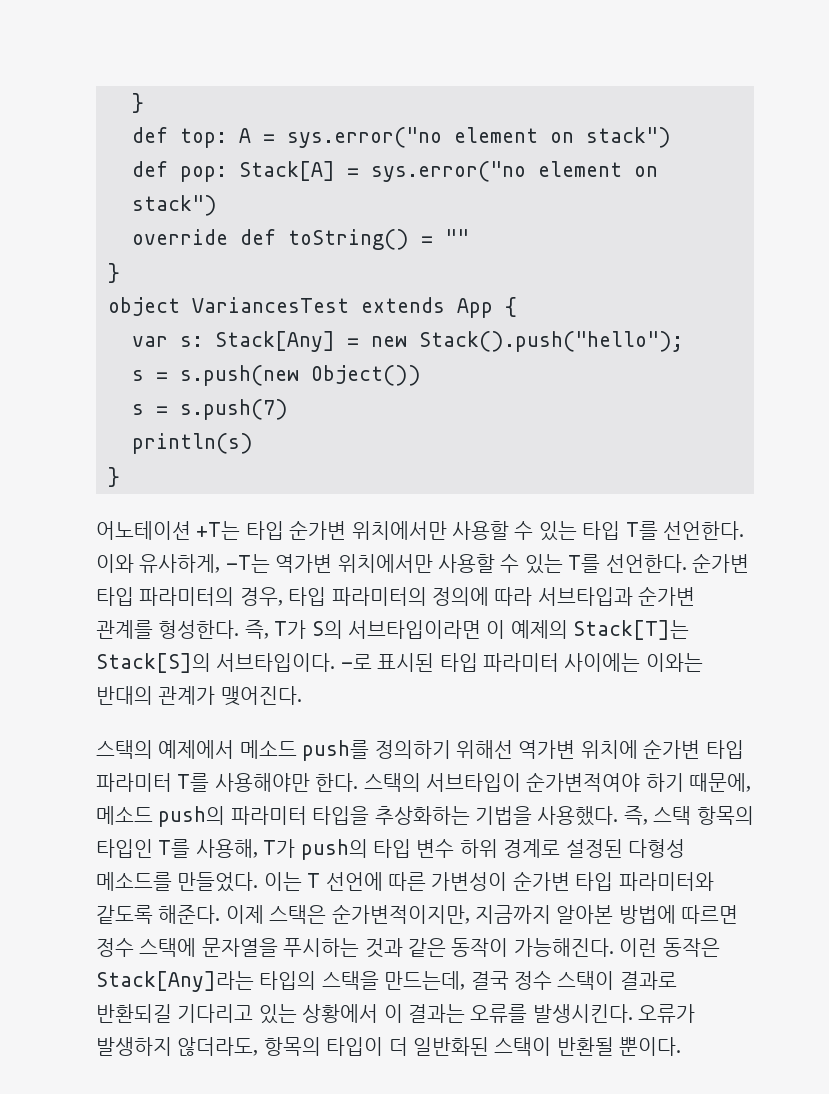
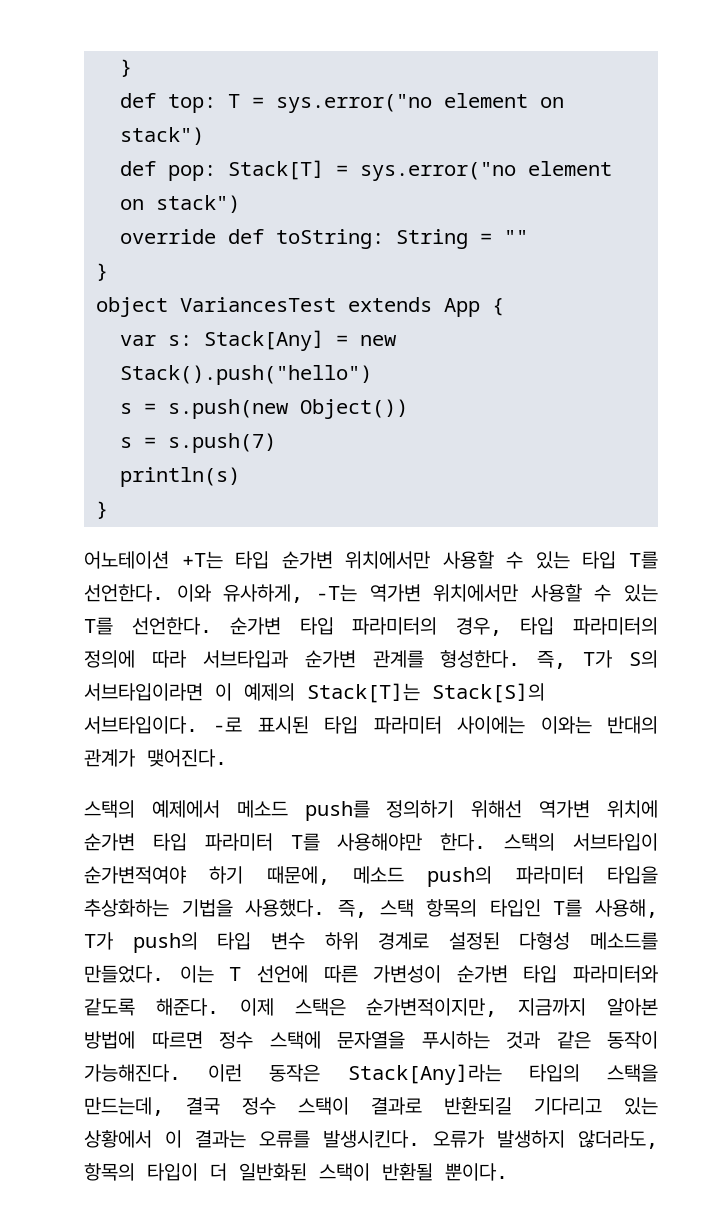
[239,128,251,143] A -> [228,94,240,108] T
[239,161,335,181] Stack[A] -> [228,160,324,180] Stack[T]
[288,229,409,250] toString() -> [276,229,468,249] toString: String
[419,331,683,352] Stack().push("hello"); -> [120,365,372,385] Stack().push("hello")

